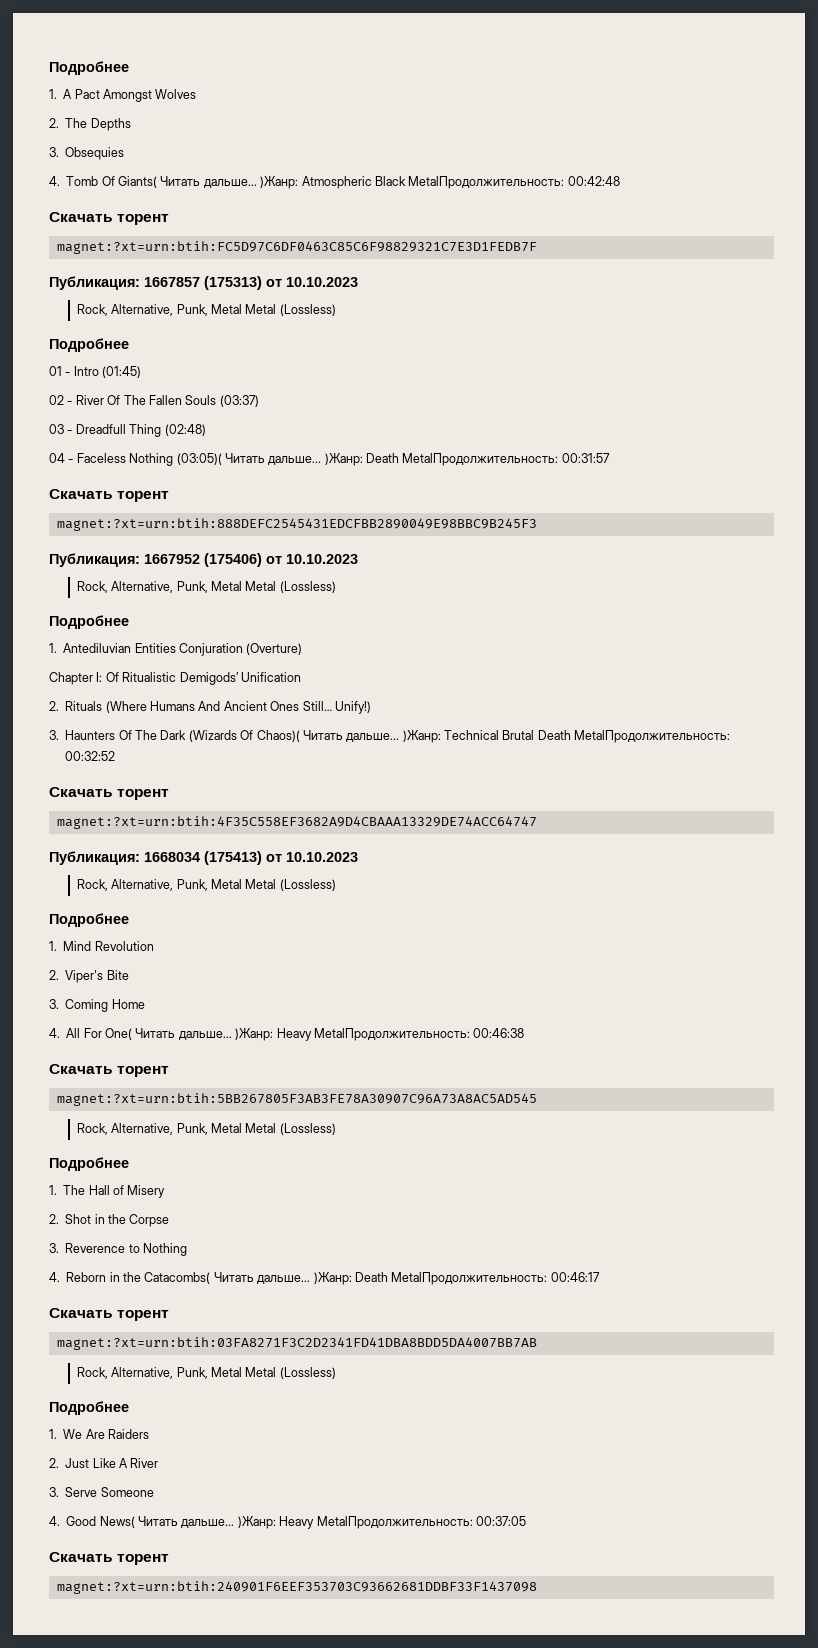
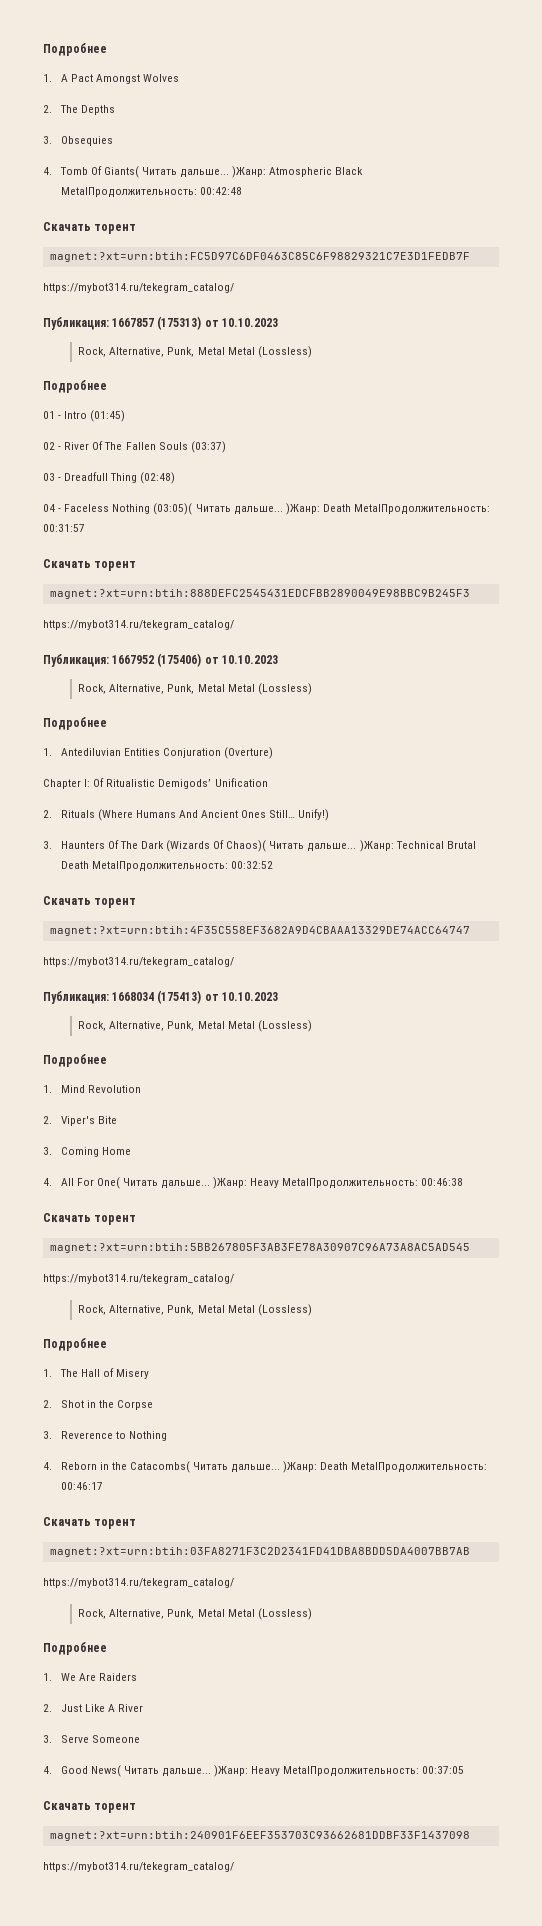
(537, 247) none -> [43,283,234,293] // https://mybot314.ru/tekegram_catalog/
(537, 524) none -> [43,620,234,630] // https://mybot314.ru/tekegram_catalog/
(537, 822) none -> [43,957,234,967] // https://mybot314.ru/tekegram_catalog/
(537, 1099) none -> [43,1274,234,1284] // https://mybot314.ru/tekegram_catalog/
(537, 1343) none -> [43,1578,234,1588] // https://mybot314.ru/tekegram_catalog/
(537, 1587) none -> [43,1862,234,1872] // https://mybot314.ru/tekegram_catalog/

